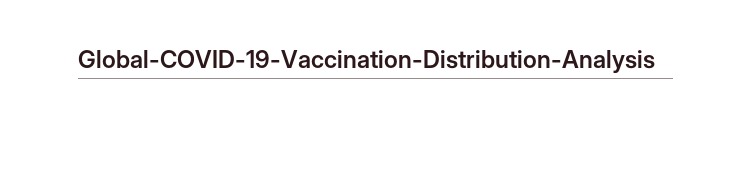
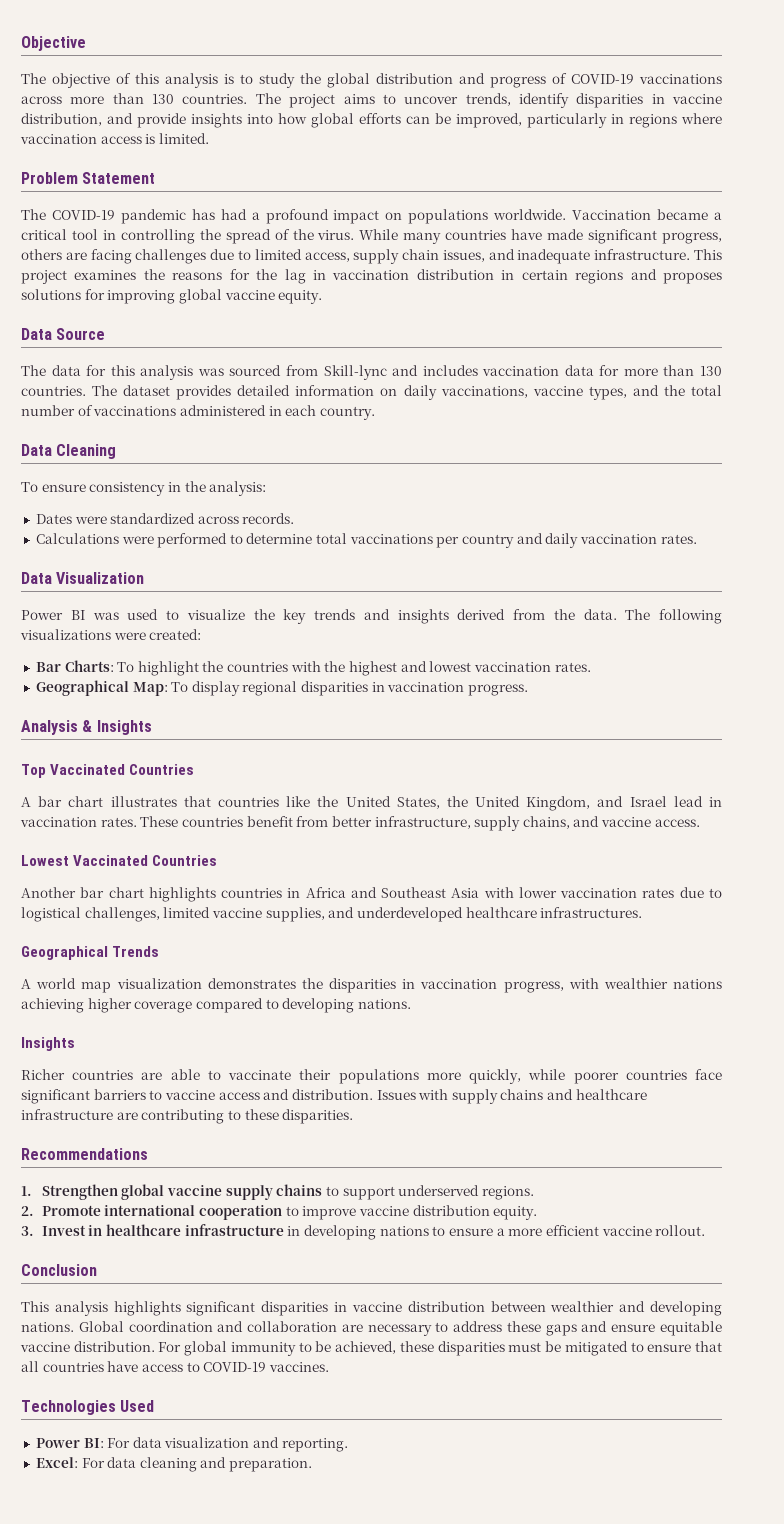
[78,50,655,73] Global-COVID-19-Vaccination-Distribution-Analysis -> [21,36,86,51] [21,73,722,88] [21,93,722,108] [21,113,722,128] [20,133,209,144] [21,172,156,184] [21,209,722,224] [21,229,723,244] [21,249,722,264] [21,269,723,284] [21,289,323,304] [21,328,106,340] [21,365,722,380] [21,385,723,400] [21,405,375,420] [21,444,117,459] [21,481,267,496] [35,513,295,524] [35,533,697,548] [21,572,145,584] [21,609,722,624] [20,629,202,640] [35,660,591,676] [35,680,529,696] [21,720,152,735] [21,764,195,778] [21,796,722,811] [20,816,700,831] [21,855,218,866] [21,887,722,902] [21,907,643,922] [21,946,160,960] [21,978,722,993] [21,998,411,1013] [21,1037,75,1051] [21,1069,723,1084] [21,1089,647,1104] [21,1109,354,1124] [21,1148,148,1160] [21,1184,534,1200] [21,1205,538,1220] [21,1224,706,1240] [21,1264,97,1276] [21,1301,723,1316] [21,1321,722,1336] [20,1341,723,1356] [21,1361,329,1372] [21,1400,155,1415] [35,1437,348,1452] [35,1457,313,1472] Objective // The objective of this analysis is to study the global distribution and progress of COVID-19 vaccinations across more than 130 countries. The project aims to uncover trends, identify disparities in vaccine distribution, and provide insights into how global efforts can be improved, particularly in regions where vaccination access is limited. // Problem Statement // The COVID-19 pandemic has had a profound impact on populations worldwide. Vaccination became a critical tool in controlling the spread of the virus. While many countries have made significant progress, others are facing challenges due to limited access, supply chain issues, and inadequate infrastructure. This project examines the reasons for the lag in vaccination distribution in certain regions and proposes solutions for improving global vaccine equity. // Data Source // The data for this analysis was sourced from Skill-lync and includes vaccination data for more than 130 countries. The dataset provides detailed information on daily vaccinations, vaccine types, and the total number of vaccinations administered in each country. // Data Cleaning // To ensure consistency in the analysis: // Dates were standardized across records. // Calculations were performed to determine total vaccinations per country and daily vaccination rates. // Data Visualization // Power BI was used to visualize the key trends and insights derived from the data. The following visualizations were created: // Bar Charts: To highlight the countries with the highest and lowest vaccination rates. // Geographical Map: To display regional disparities in vaccination progress. // Analysis & Insights // Top Vaccinated Countries // A bar chart illustrates that countries like the United States, the United Kingdom, and Israel lead in vaccination rates. These countries benefit from better infrastructure, supply chains, and vaccine access. // Lowest Vaccinated Countries // Another bar chart highlights countries in Africa and Southeast Asia with lower vaccination rates due to logistical challenges, limited vaccine supplies, and underdeveloped healthcare infrastructures. // Geographical Trends // A world map visualization demonstrates the disparities in vaccination progress, with wealthier nations achieving higher coverage compared to developing nations. // Insights // Richer countries are able to vaccinate their populations more quickly, while poorer countries face significant barriers to vaccine access and distribution. Issues with supply chains and healthcare infrastructure are contributing to these disparities. // Recommendations // 1. Strengthen global vaccine supply chains to support underserved regions. // 2. Promote international cooperation to improve vaccine distribution equity. // 3. Invest in healthcare infrastructure in developing nations to ensure a more efficient vaccine rollout. // Conclusion // This analysis highlights significant disparities in vaccine distribution between wealthier and developing nations. Global coordination and collaboration are necessary to address these gaps and ensure equitable vaccine distribution. For global immunity to be achieved, these disparities must be mitigated to ensure that all countries have access to COVID-19 vaccines. // Technologies Used // Power BI: For data visualization and reporting. // Excel: For data cleaning and preparation.

